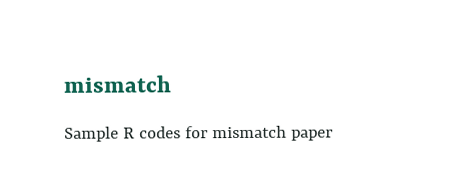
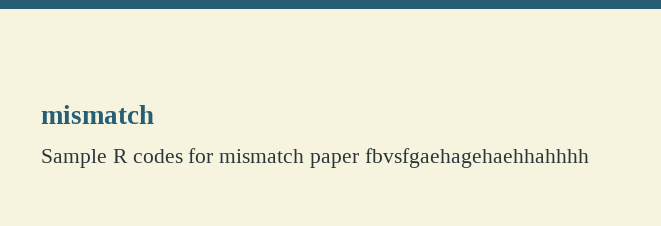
(333, 135) none -> [364,148,589,168] fbvsfgaehagehaehhahhhh

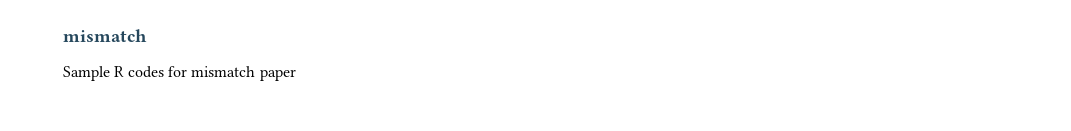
[364,148,589,168] fbvsfgaehagehaehhahhhh -> (296, 75) none

